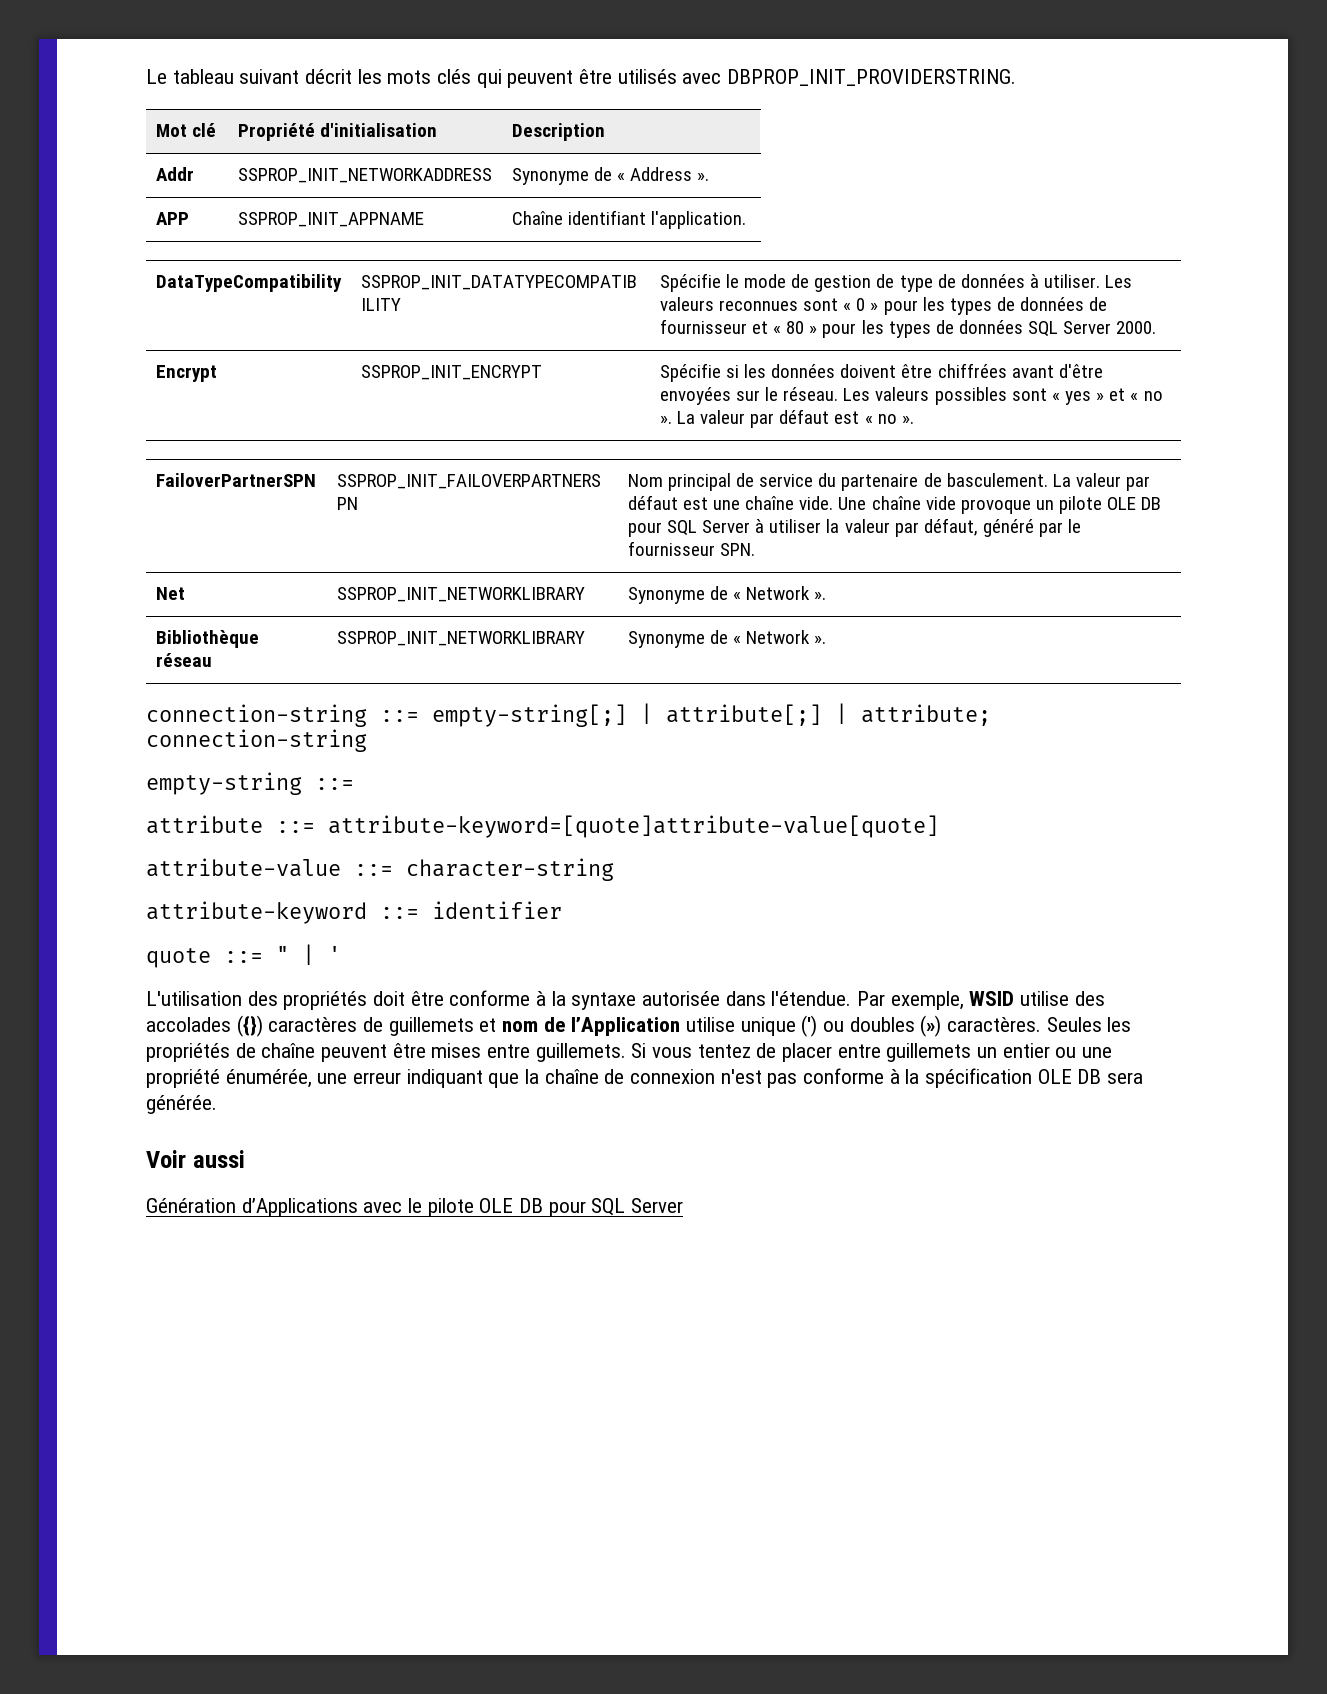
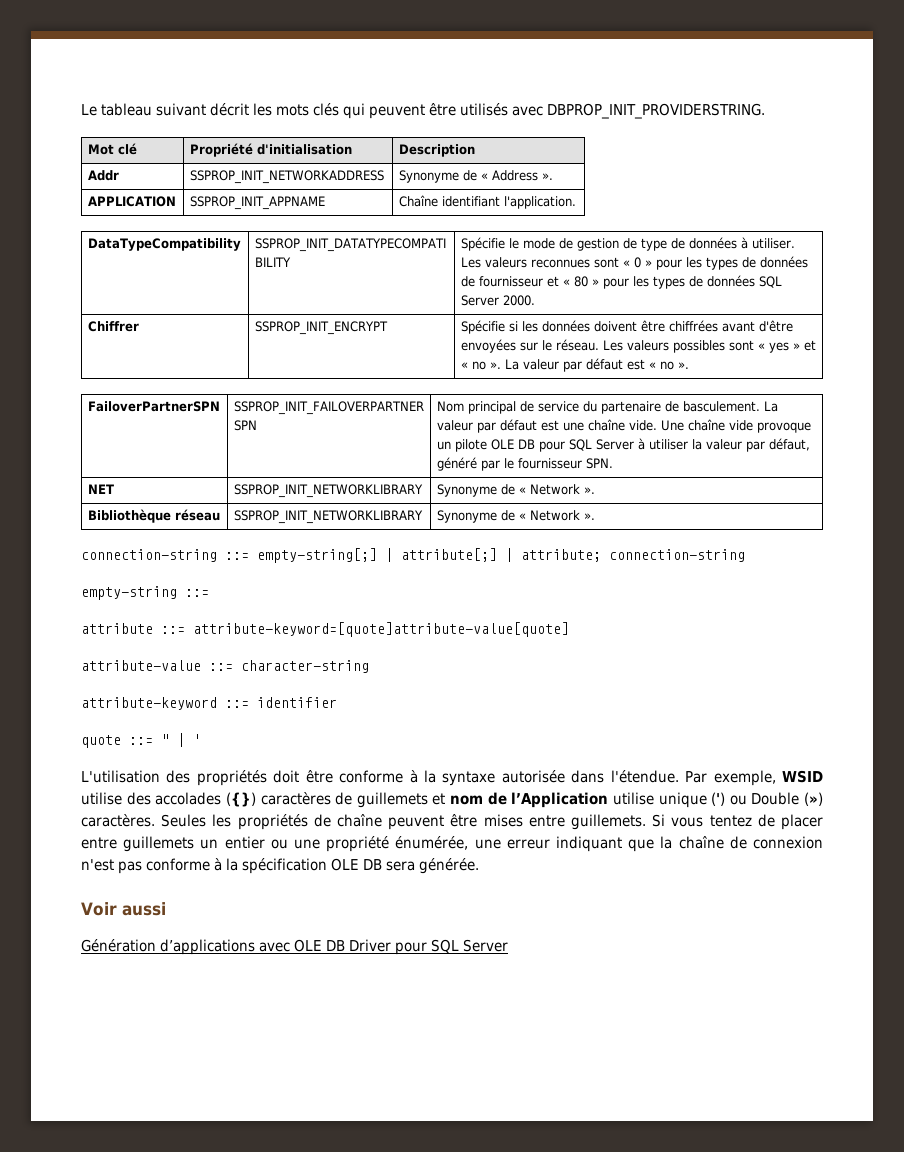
[155,212,189,225] APP -> [87,196,176,207] APPLICATION
[155,365,217,382] Encrypt -> [87,321,139,332] Chiffrer
[155,587,185,600] Net -> [87,484,114,494] NET
[849,1017,915,1032] doubles -> [751,792,800,805] Double
[241,1198,544,1217] d’Applications avec le pilote OLE DB -> [160,939,391,955] d’applications avec OLE DB Driver

